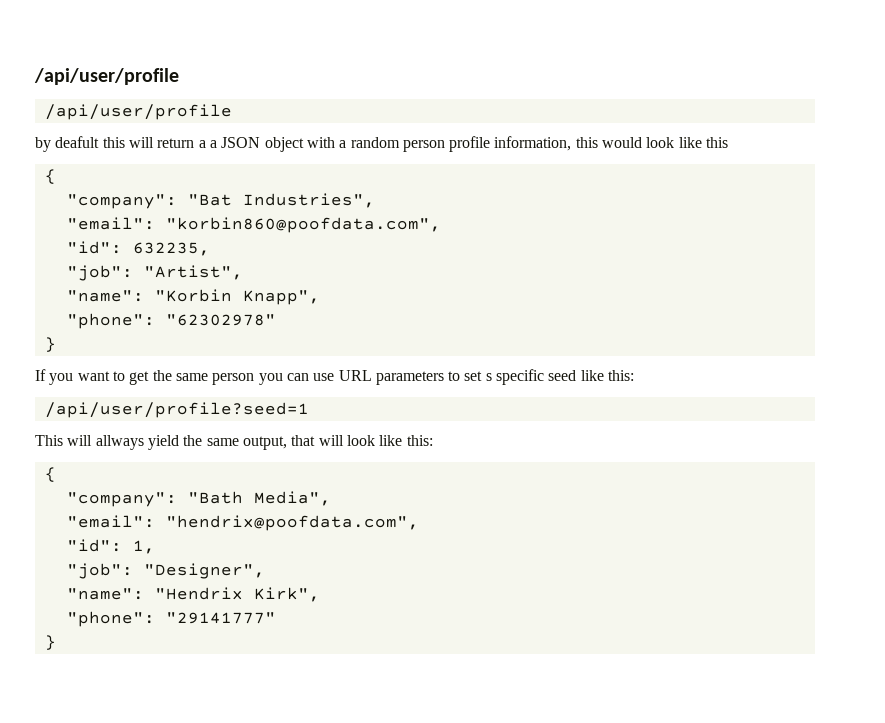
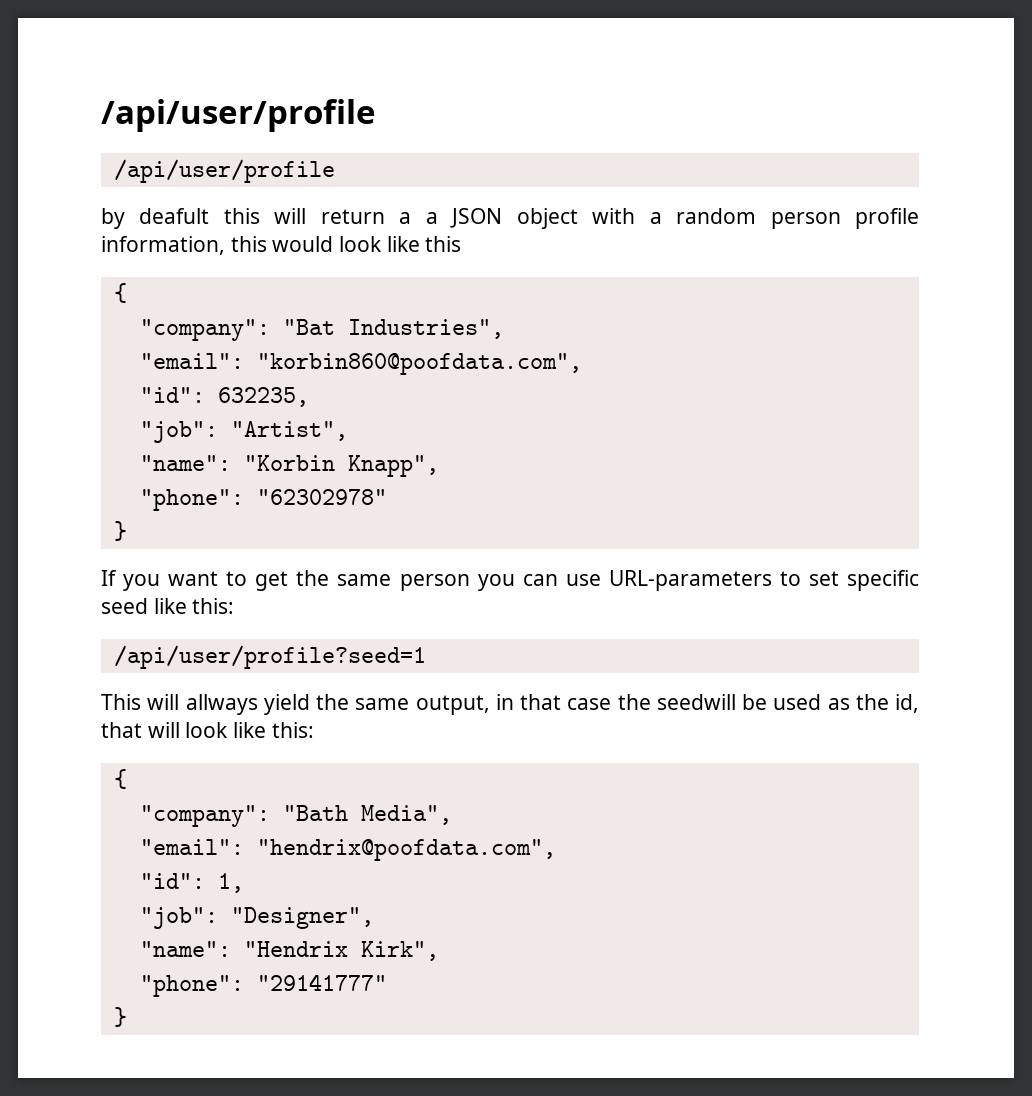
[338,370,444,385] URL parameters -> [608,570,772,591] URL-parameters
[485,373,492,381] s -> (839, 578) none
(287, 443) none -> [495,694,919,713] in that case the seedwill be used as the id,

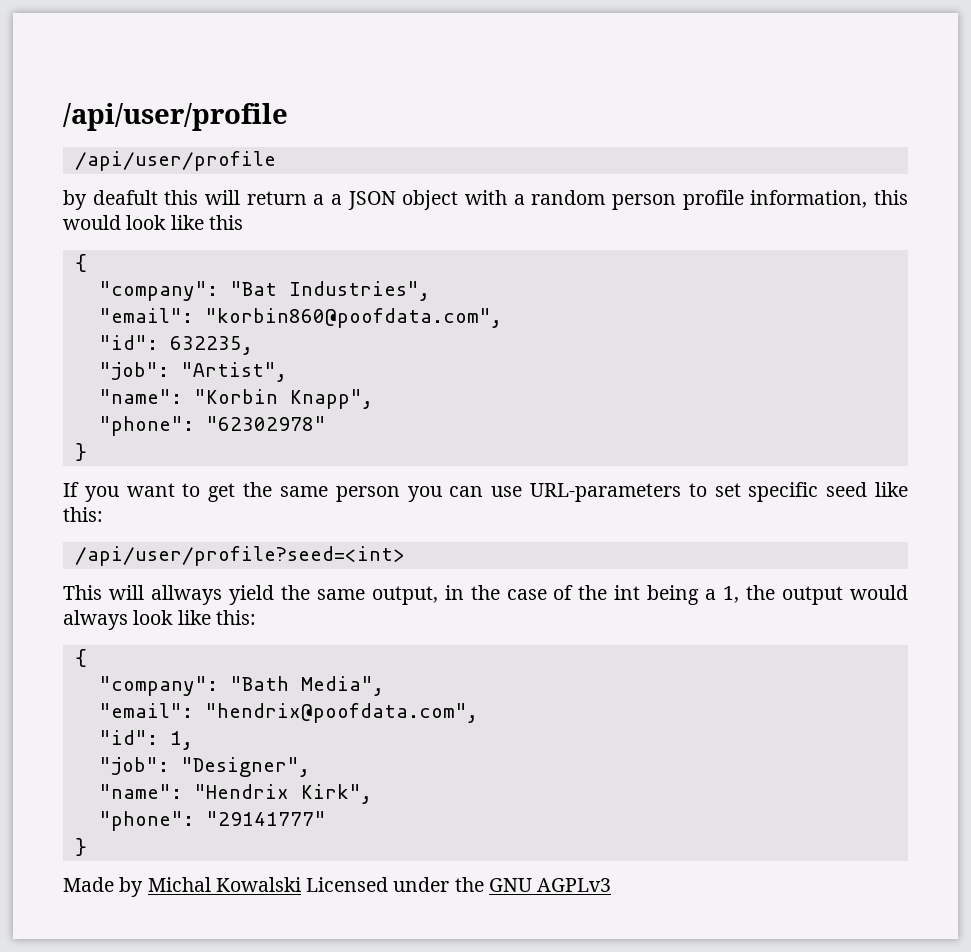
[113,645,426,669] /api/user/profile?seed=1 -> [74,546,405,566] /api/user/profile?seed=<int>
[520,694,919,713] [101,722,180,738] that case the seedwill be used as the id, that will -> [470,585,909,605] [63,610,128,630] the case of the int being a 1, the output would always
(127, 1017) none -> [63,877,612,897] // Made by Michal Kowalski Licensed under the GNU AGPLv3

